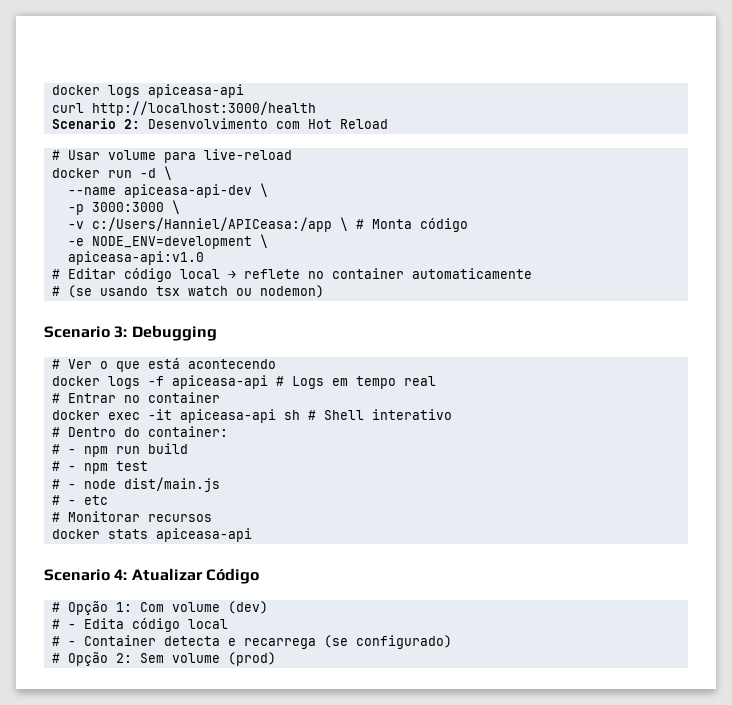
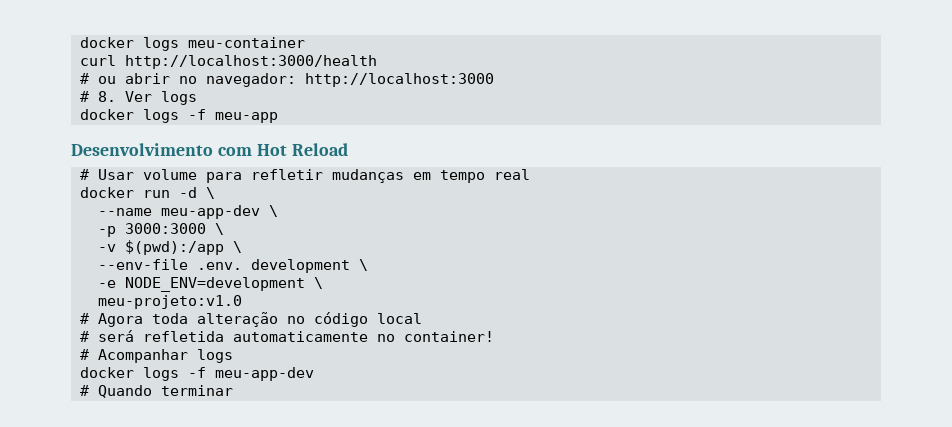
[52,84,245,98] docker logs apiceasa-api -> [80,37,305,51] docker logs meu-container
[52,118,141,129] Scenario 2: -> [80,73,494,87] [80,91,197,105] [80,109,278,123] # ou abrir no navegador: http://localhost:3000 // # 8. Ver logs // docker logs -f meu-app //
[204,149,293,160] live-reload -> [251,169,530,183] refletir mudanças em tempo real
[124,184,253,198] apiceasa-api-dev -> [161,205,260,219] meu-app-dev
[92,217,469,232] c:/Users/Hanniel/APICeasa:/app \ # Monta código -> [125,240,242,255] [98,259,368,273] $(pwd):/app \ // --env-file .env. development \
[68,251,205,265] [52,268,533,282] [52,285,325,298] [44,325,217,341] [52,358,277,372] [52,375,437,389] [52,392,221,403] [52,409,453,423] [52,426,229,437] [52,443,189,457] [52,461,149,474] [52,477,221,492] [52,495,109,505] [52,511,213,522] [52,528,253,542] [44,568,259,584] [52,601,269,615] [52,618,229,632] [52,635,453,649] [52,652,277,666] apiceasa-api:v1.0 // # Editar código local → reflete no container automaticamente // # (se usando tsx watch ou nodemon) // Scenario 3: Debugging // # Ver o que está acontecendo // docker logs -f apiceasa-api # Logs em tempo real // # Entrar no container // docker exec -it apiceasa-api sh # Shell interativo // # Dentro do container: // # - npm run build // # - npm test // # - node dist/main.js // # - etc // # Monitorar recursos // docker stats apiceasa-api // Scenario 4: Atualizar Código // # Opção 1: Com volume (dev) // # - Edita código local // # - Container detecta e recarrega (se configurado) // # Opção 2: Sem volume (prod) -> [98,295,242,309] [80,312,422,327] [80,330,494,342] [80,349,233,363] [80,367,314,381] [80,385,233,398] meu-projeto:v1.0 // # Agora toda alteração no código local // # será refletida automaticamente no container! // # Acompanhar logs // docker logs -f meu-app-dev // # Quando terminar

